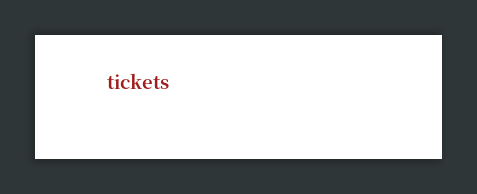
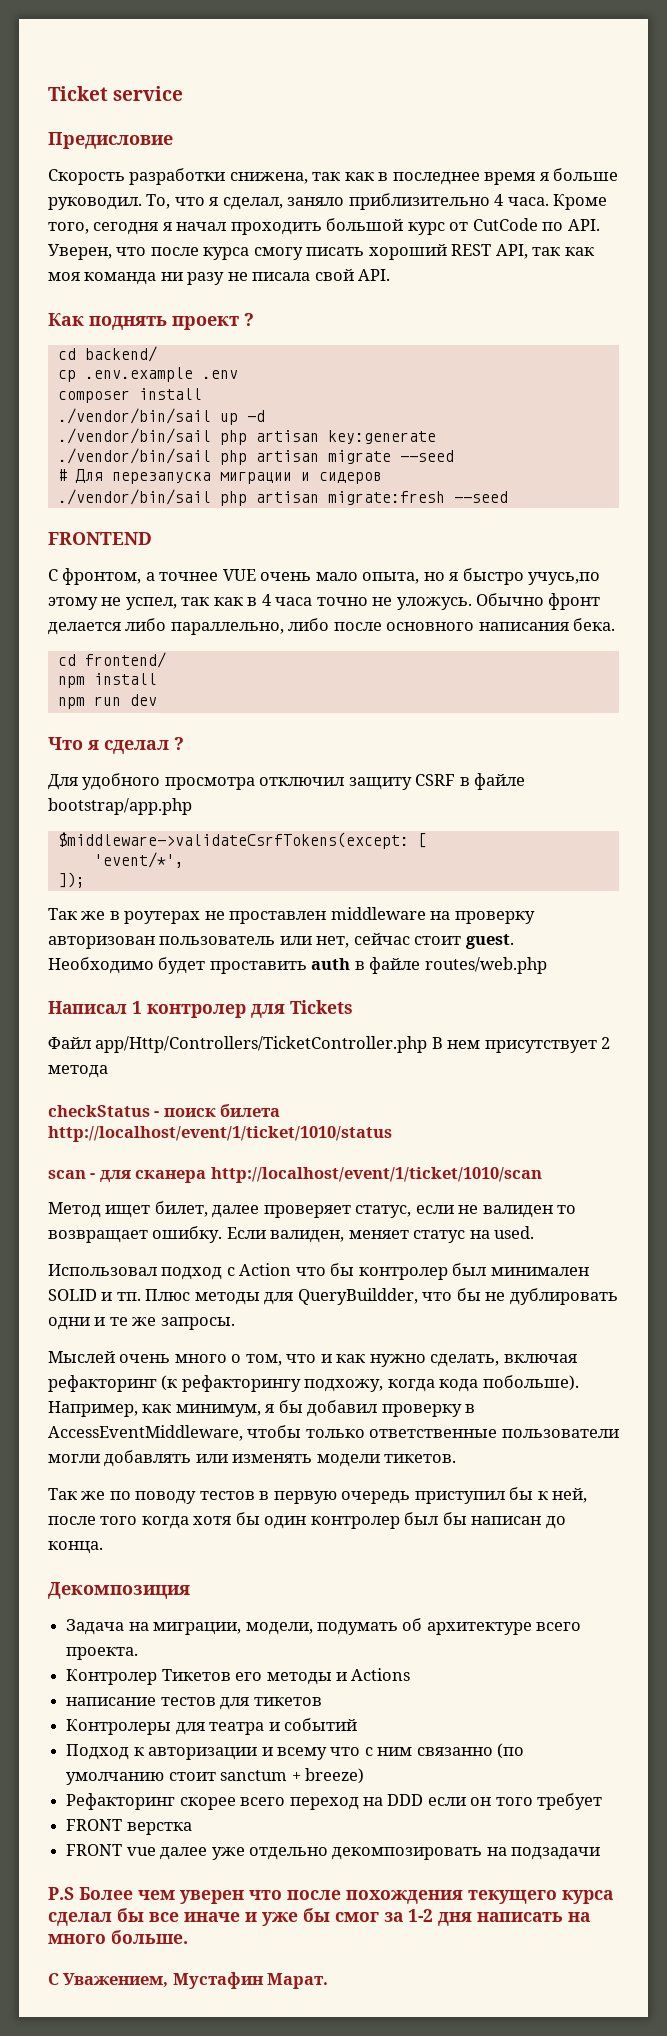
[107,73,169,89] tickets -> [48,86,184,101] [48,132,173,149] [48,168,619,185] [48,193,608,210] [48,218,600,235] [48,244,594,260] [48,269,391,285] [48,313,254,330] [57,346,157,362] [57,367,238,382] [57,388,202,403] [57,408,265,425] [57,428,436,445] [57,448,454,465] [57,469,382,484] [57,489,508,506] [48,532,152,545] [48,568,601,585] [48,593,601,610] [48,618,616,635] [57,652,166,668] [57,673,157,688] [57,694,157,709] [48,737,184,754] [48,773,526,790] [48,798,192,815] [57,832,427,849] [93,852,184,868] [57,872,85,888] [48,907,535,924] [48,933,514,949] [48,957,547,974] [48,1000,353,1018] [48,1036,611,1053] [48,1065,108,1078] [48,1104,281,1117] [48,1126,392,1142] [48,1167,542,1183] [48,1201,577,1218] [48,1226,535,1243] [48,1263,589,1280] [48,1288,618,1305] [48,1317,235,1330] [48,1351,577,1367] [48,1375,579,1392] [48,1400,476,1417] [48,1425,619,1441] [48,1450,457,1467] [48,1487,588,1504] [48,1512,566,1529] [48,1541,103,1554] [48,1582,190,1599] [66,1618,582,1635] [66,1647,139,1660] [66,1668,411,1685] [66,1697,322,1710] [66,1718,357,1735] [66,1743,525,1760] [66,1768,364,1785] [66,1793,603,1810] [66,1819,192,1835] [66,1844,601,1860] [48,1887,613,1904] [48,1908,590,1926] [48,1930,188,1944] [48,1972,329,1989] Ticket service // Предисловие // Скорость разработки снижена, так как в последнее время я больше руководил. То, что я сделал, заняло приблизительно 4 часа. Кроме того, сегодня я начал проходить большой курс от CutCode по API. Уверен, что после курса смогу писать хороший REST API, так как моя команда ни разу не писала свой API. // Как поднять проект ? // cd backend/ // cp .env.example .env // composer install // ./vendor/bin/sail up -d // ./vendor/bin/sail php artisan key:generate // ./vendor/bin/sail php artisan migrate --seed // # Для перезапуска миграции и сидеров // ./vendor/bin/sail php artisan migrate:fresh --seed // FRONTEND // С фронтом, а точнее VUE очень мало опыта, но я быстро учусь,по этому не успел, так как в 4 часа точно не уложусь. Обычно фронт делается либо параллельно, либо после основного написания бека. // cd frontend/ // npm install // npm run dev // Что я сделал ? // Для удобного просмотра отключил защиту CSRF в файле bootstrap/app.php // $middleware->validateCsrfTokens(except: [ // 'event/*', // ]); // Так же в роутерах не проставлен middleware на проверку авторизован пользователь или нет, сейчас стоит guest. Необходимо будет проставить auth в файле routes/web.php // Написал 1 контролер для Tickets // Файл app/Http/Controllers/TicketController.php В нем присутствует 2 метода // checkStatus - поиск билета http://localhost/event/1/ticket/1010/status // scan - для сканера http://localhost/event/1/ticket/1010/scan // Метод ищет билет, далее проверяет статус, если не валиден то возвращает ошибку. Если валиден, меняет статус на used. // Использовал подход с Action что бы контролер был минимален SOLID и тп. Плюс методы для QueryBuildder, что бы не дублировать одни и те же запросы. // Мыслей очень много о том, что и как нужно сделать, включая рефакторинг (к рефакторингу подхожу, когда кода побольше). Например, как минимум, я бы добавил проверку в AccessEventMiddleware, чтобы только ответственные пользователи могли добавлять или изменять модели тикетов. // Так же по поводу тестов в первую очередь приступил бы к ней, после того когда хотя бы один контролер был бы написан до конца. // Декомпозиция // Задача на миграции, модели, подумать об архитектуре всего проекта. // Контролер Тикетов его методы и Actions // написание тестов для тикетов // Контролеры для театра и событий // Подход к авторизации и всему что с ним связанно (по умолчанию стоит sanctum + breeze) // Рефакторинг скорее всего переход на DDD если он того требует // FRONT верстка // FRONT vue далее уже отдельно декомпозировать на подзадачи // P.S Более чем уверен что после похождения текущего курса сделал бы все иначе и уже бы смог за 1-2 дня написать на много больше. // С Уважением, Мустафин Марат.

